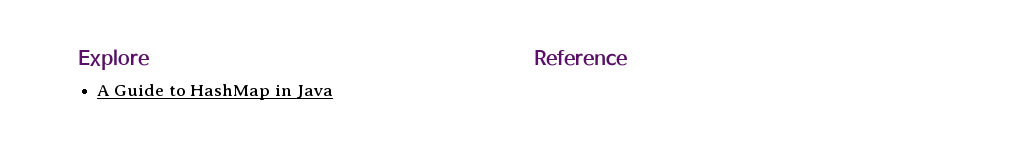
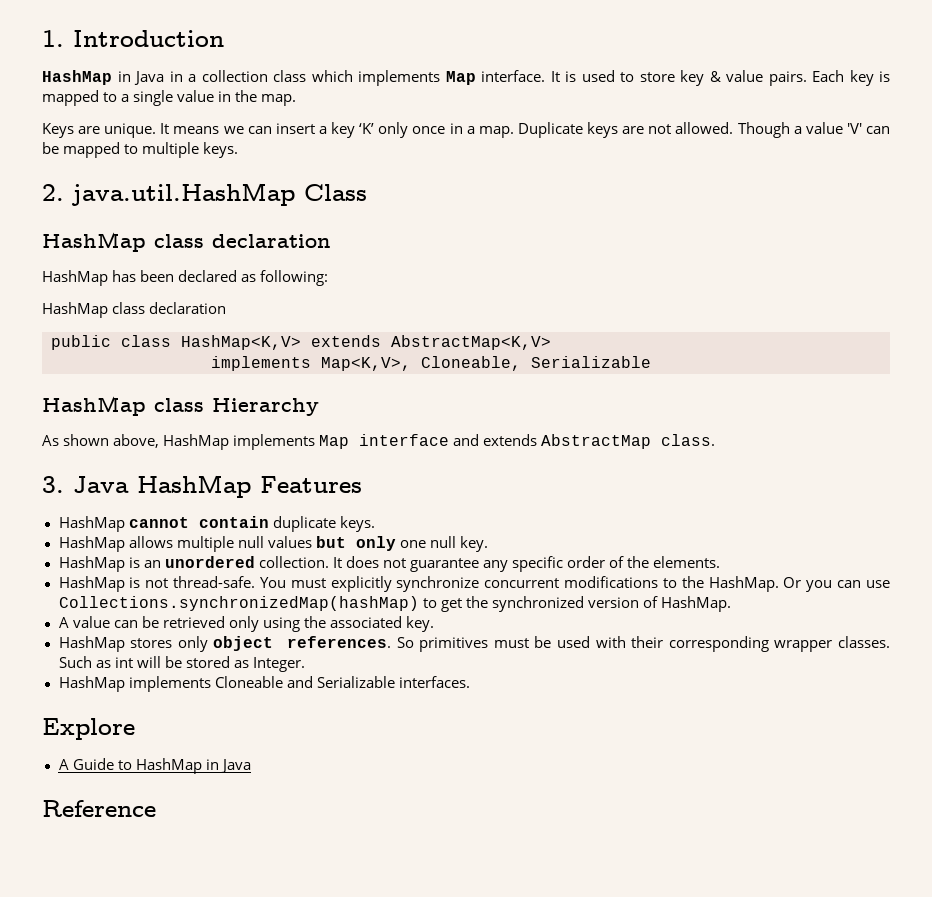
(78, 59) none -> [42,30,224,47] [42,70,890,86] [42,90,297,106] [42,122,891,138] [42,142,239,158] [42,183,367,206] [42,232,331,252] [42,270,329,286] [42,302,227,318] [51,335,551,350] [211,356,651,371] [42,396,319,416] [42,434,716,450] [42,475,362,498] [58,516,375,532] [58,536,488,552] [58,556,721,572] [58,576,890,592] [58,596,731,612] [58,616,434,632] [58,636,890,652] [58,656,305,672] [58,676,470,692] 1. Introduction // HashMap in Java in a collection class which implements Map interface. It is used to store key & value pairs. Each key is mapped to a single value in the map. // Keys are unique. It means we can insert a key ‘K’ only once in a map. Duplicate keys are not allowed. Though a value 'V' can be mapped to multiple keys. // 2. java.util.HashMap Class // HashMap class declaration // HashMap has been declared as following: // HashMap class declaration // public class HashMap<K,V> extends AbstractMap<K,V> // implements Map<K,V>, Cloneable, Serializable // HashMap class Hierarchy // As shown above, HashMap implements Map interface and extends AbstractMap class. // 3. Java HashMap Features // HashMap cannot contain duplicate keys. // HashMap allows multiple null values but only one null key. // HashMap is an unordered collection. It does not guarantee any specific order of the elements. // HashMap is not thread-safe. You must explicitly synchronize concurrent modifications to the HashMap. Or you can use Collections.synchronizedMap(hashMap) to get the synchronized version of HashMap. // A value can be retrieved only using the associated key. // HashMap stores only object references. So primitives must be used with their corresponding wrapper classes. Such as int will be stored as Integer. // HashMap implements Cloneable and Serializable interfaces. //

